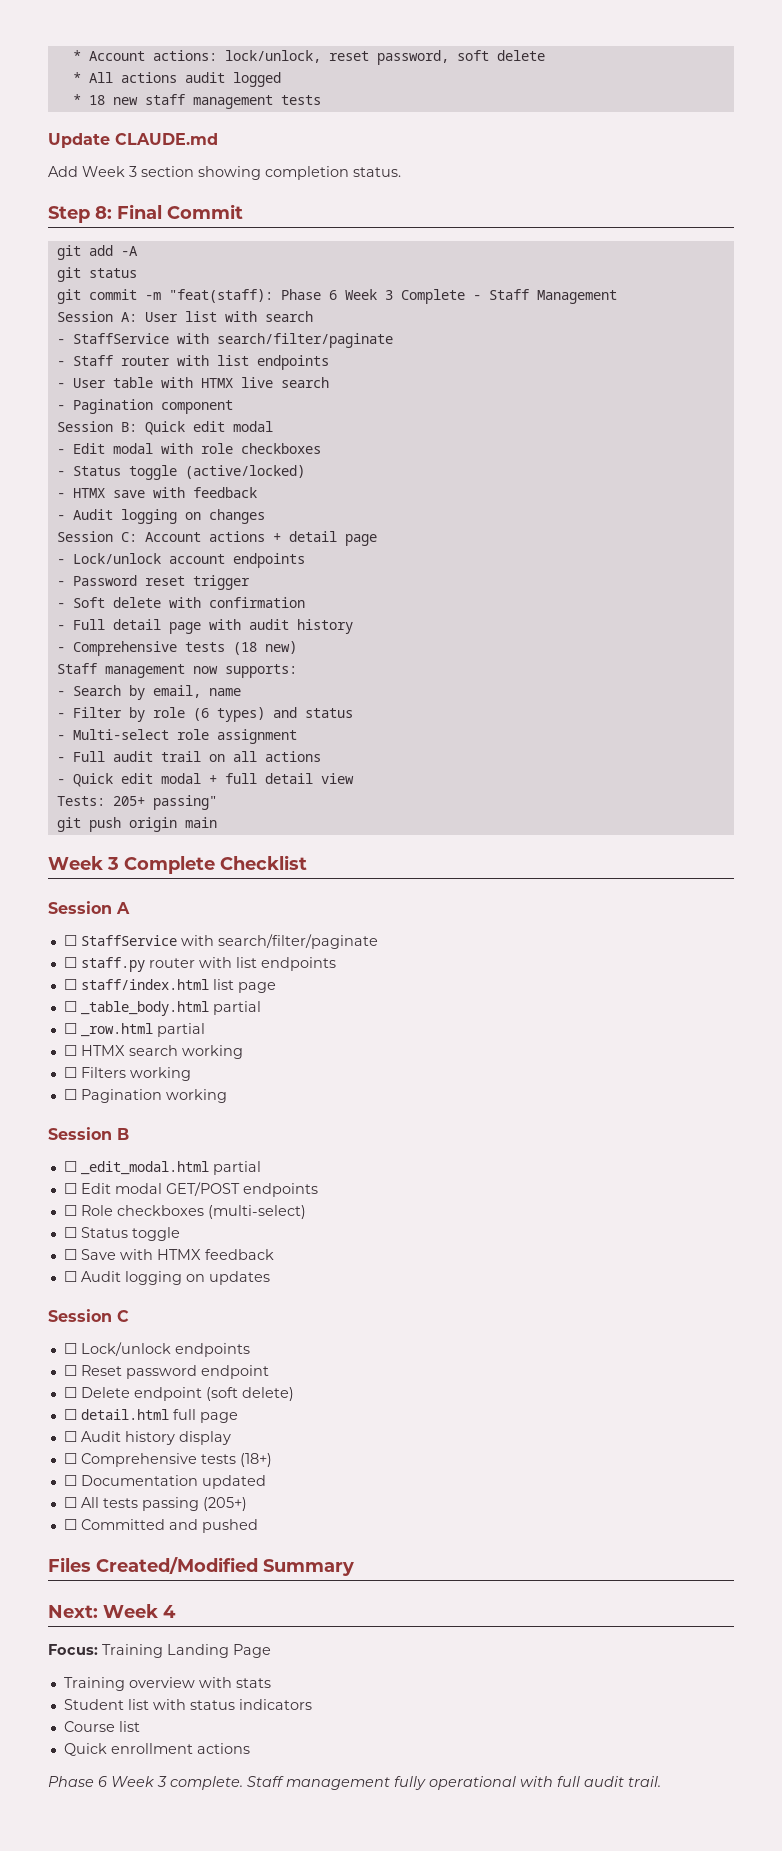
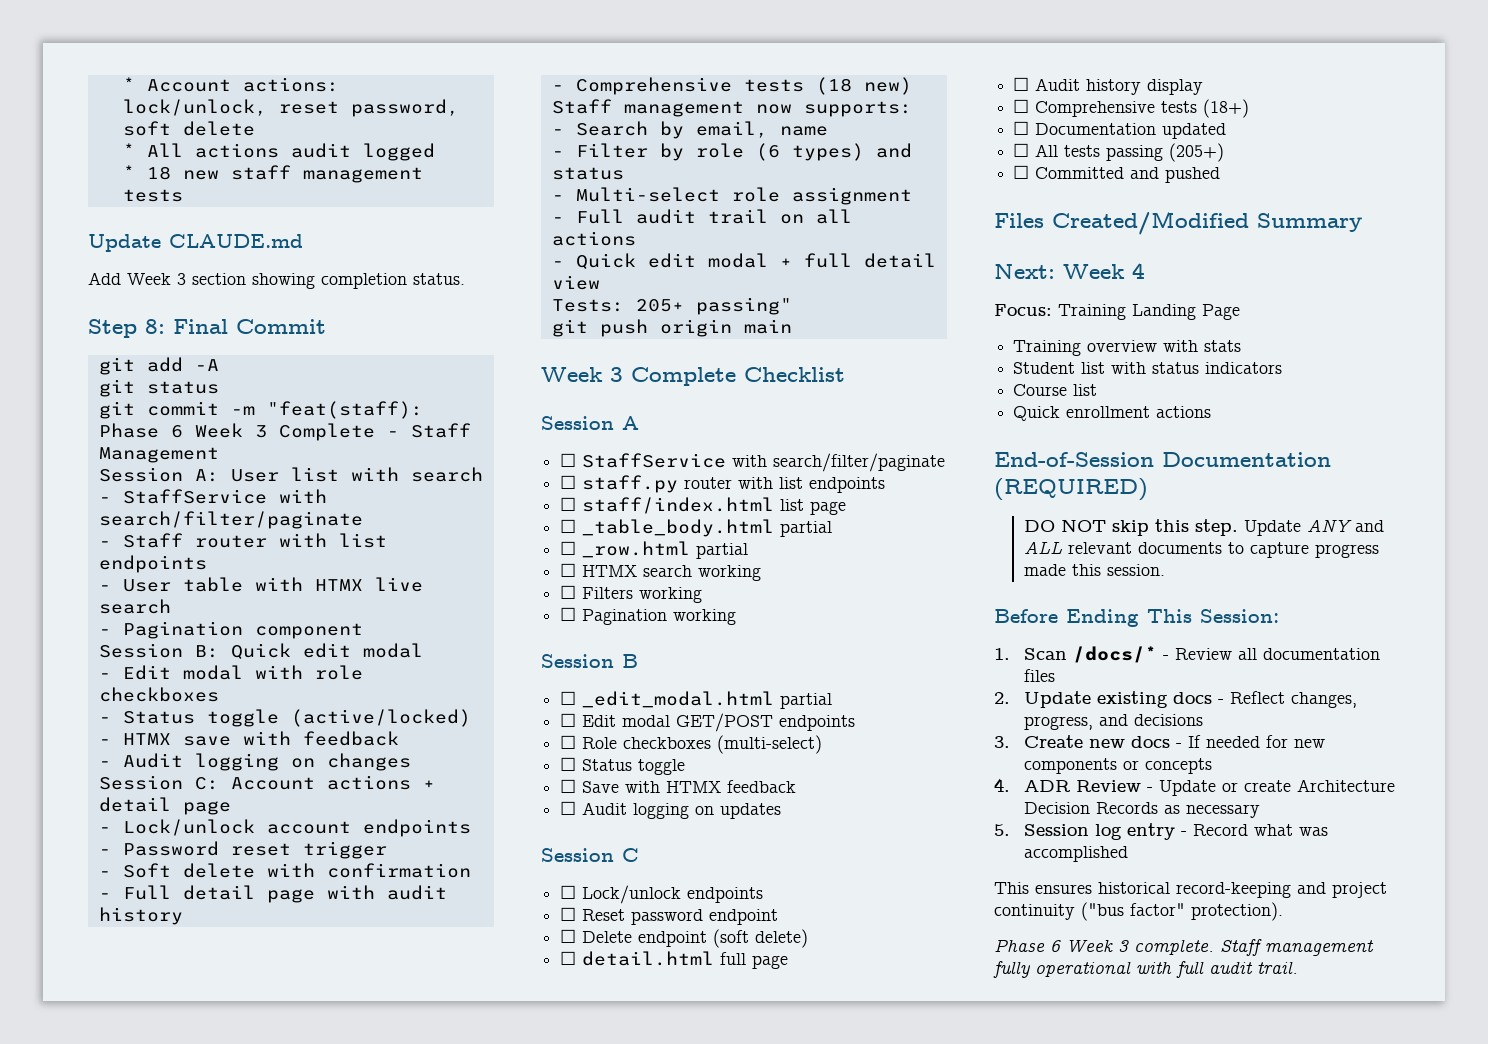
(250, 1748) none -> [994,452,1331,467] [994,478,1148,501] [1023,519,1384,536] [1023,541,1379,558] [1023,564,1165,576] [994,609,1279,627] [994,646,1380,663] [1023,669,1055,682] [994,691,1357,708] [1023,714,1203,730] [994,735,1325,748] [1023,758,1212,774] [994,778,1395,796] [1023,802,1260,818] [994,823,1328,840] [1023,846,1128,862] [994,882,1387,898] [994,902,1283,921] // End-of-Session Documentation (REQUIRED) // DO NOT skip this step. Update ANY and ALL relevant documents to capture progress made this session. // Before Ending This Session: // 1. Scan /docs/* - Review all documentation files // 2. Update existing docs - Reflect changes, progress, and decisions // 3. Create new docs - If needed for new components or concepts // 4. ADR Review - Update or create Architecture Decision Records as necessary // 5. Session log entry - Record what was accomplished // This ensures historical record-keeping and project continuity ("bus factor" protection).

